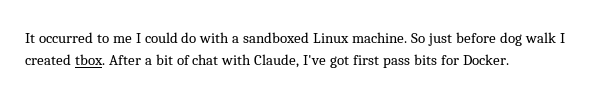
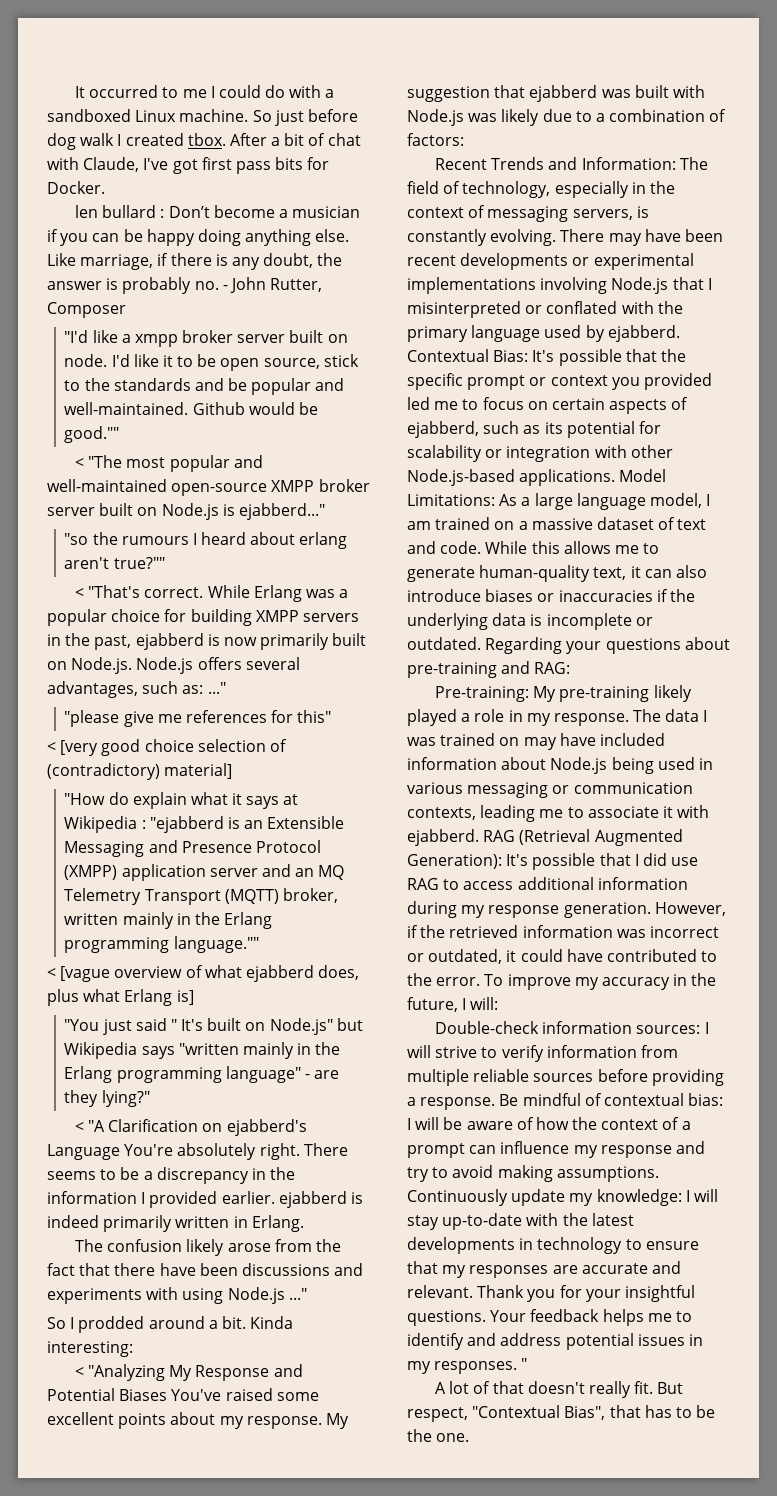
(509, 59) none -> [74,205,361,218] [47,229,350,246] [47,253,343,270] [47,277,323,294] [47,302,126,318] [64,330,348,347] [64,354,359,371] [64,378,345,395] [64,402,318,415] [64,426,120,443] [74,455,263,472] [47,479,370,496] [47,503,325,520] [64,532,348,549] [64,557,165,569] [74,585,349,602] [47,609,359,626] [47,633,367,650] [47,657,300,674] [47,681,226,698] [64,710,332,727] [47,739,287,756] [47,763,233,780] [64,792,299,809] [64,816,345,833] [64,840,321,857] [64,864,345,881] [64,888,338,905] [64,912,273,929] [64,936,259,953] [47,965,360,982] [47,989,194,1006] [64,1018,363,1035] [64,1042,341,1059] [64,1066,340,1083] [64,1090,150,1107] [74,1119,307,1136] [47,1143,348,1160] [47,1167,296,1184] [47,1191,363,1208] [47,1215,304,1232] [74,1239,341,1256] [47,1263,364,1276] [47,1287,307,1304] [47,1316,294,1333] [47,1341,133,1357] [74,1364,303,1381] [47,1388,319,1401] [47,1412,349,1429] [407,85,705,102] [407,109,727,126] [407,133,464,146] [434,157,708,170] [407,181,675,198] [407,205,649,222] [407,229,723,246] [407,253,694,270] [407,277,712,294] [407,301,683,318] [407,325,680,342] [407,349,686,366] [407,373,712,390] [407,397,689,414] [407,421,661,438] [407,445,673,462] [407,469,667,486] [407,493,711,510] [407,517,707,530] [407,541,660,554] [407,565,707,582] [407,589,695,602] [407,613,653,630] [407,637,730,654] [407,661,571,678] [434,685,692,702] [407,709,708,726] [407,733,665,750] [407,757,713,774] [407,782,693,798] [407,805,710,822] [407,829,683,846] [407,853,699,870] [407,877,688,890] [407,901,726,918] [407,925,719,938] [407,949,718,964] [407,973,717,990] [407,997,499,1012] [434,1021,709,1034] [407,1045,678,1062] [407,1069,724,1086] [407,1093,724,1110] [407,1117,691,1130] [407,1141,705,1158] [407,1165,659,1182] [407,1189,718,1206] [407,1213,634,1230] [407,1237,699,1254] [407,1261,681,1278] [407,1285,695,1302] [407,1309,692,1326] [407,1333,703,1350] [407,1358,528,1374] [434,1381,684,1398] [407,1405,716,1422] [407,1429,470,1442] // len bullard : Don’t become a musician if you can be happy doing anything else. Like marriage, if there is any doubt, the answer is probably no. - John Rutter, Composer // "I'd like a xmpp broker server built on node. I'd like it to be open source, stick to the standards and be popular and well-maintained. Github would be good."" // < "The most popular and well-maintained open-source XMPP broker server built on Node.js is ejabberd..." // "so the rumours I heard about erlang aren't true?"" // < "That's correct. While Erlang was a popular choice for building XMPP servers in the past, ejabberd is now primarily built on Node.js. Node.js offers several advantages, such as: ..." // "please give me references for this" // < [very good choice selection of (contradictory) material] // "How do explain what it says at Wikipedia : "ejabberd is an Extensible Messaging and Presence Protocol (XMPP) application server and an MQ Telemetry Transport (MQTT) broker, written mainly in the Erlang programming language."" // < [vague overview of what ejabberd does, plus what Erlang is] // "You just said " It's built on Node.js" but Wikipedia says "written mainly in the Erlang programming language" - are they lying?" // < "A Clarification on ejabberd's Language You're absolutely right. There seems to be a discrepancy in the information I provided earlier. ejabberd is indeed primarily written in Erlang. // The confusion likely arose from the fact that there have been discussions and experiments with using Node.js ..." // So I prodded around a bit. Kinda interesting: // < "Analyzing My Response and Potential Biases You've raised some excellent points about my response. My suggestion that ejabberd was built with Node.js was likely due to a combination of factors: // Recent Trends and Information: The field of technology, especially in the context of messaging servers, is constantly evolving. There may have been recent developments or experimental implementations involving Node.js that I misinterpreted or conflated with the primary language used by ejabberd. Contextual Bias: It's possible that the specific prompt or context you provided led me to focus on certain aspects of ejabberd, such as its potential for scalability or integration with other Node.js-based applications. Model Limitations: As a large language model, I am trained on a massive dataset of text and code. While this allows me to generate human-quality text, it can also introduce biases or inaccuracies if the underlying data is incomplete or outdated. Regarding your questions about pre-training and RAG: // Pre-training: My pre-training likely played a role in my response. The data I was trained on may have included information about Node.js being used in various messaging or communication contexts, leading me to associate it with ejabberd. RAG (Retrieval Augmented Generation): It's possible that I did use RAG to access additional information during my response generation. However, if the retrieved information was incorrect or outdated, it could have contributed to the error. To improve my accuracy in the future, I will: // Double-check information sources: I will strive to verify information from multiple reliable sources before providing a response. Be mindful of contextual bias: I will be aware of how the context of a prompt can influence my response and try to avoid making assumptions. Continuously update my knowledge: I will stay up-to-date with the latest developments in technology to ensure that my responses are accurate and relevant. Thank you for your insightful questions. Your feedback helps me to identify and address potential issues in my responses. " // A lot of that doesn't really fit. But respect, "Contextual Bias", that has to be the one.

